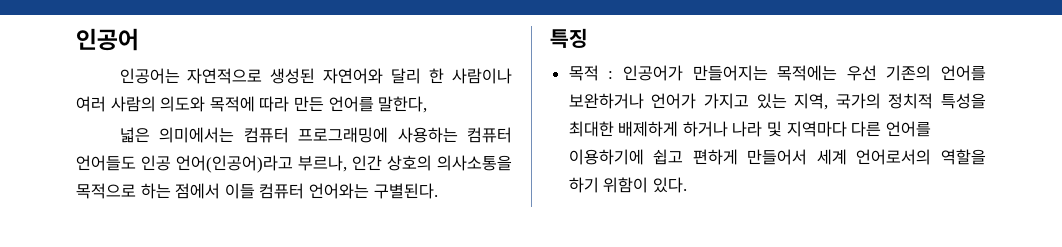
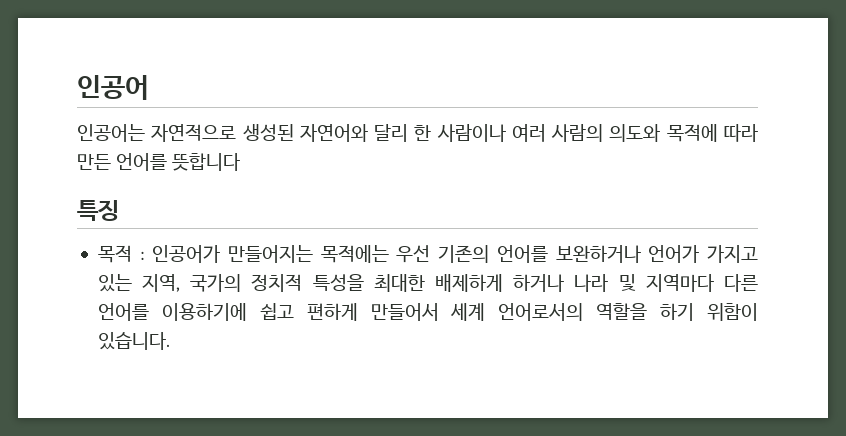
[378,96,428,113] [119,127,512,143] [76,155,512,173] [76,183,438,199] 말한다, // 넓은 의미에서는 컴퓨터 프로그래밍에 사용하는 컴퓨터 언어들도 인공 언어(인공어)라고 부르나, 인간 상호의 의사소통을 목적으로 하는 점에서 이들 컴퓨터 언어와는 구별된다. -> [172,153,241,171] 뜻합니다
[652,177,687,193] 있다. -> [97,332,170,350] 있습니다.

